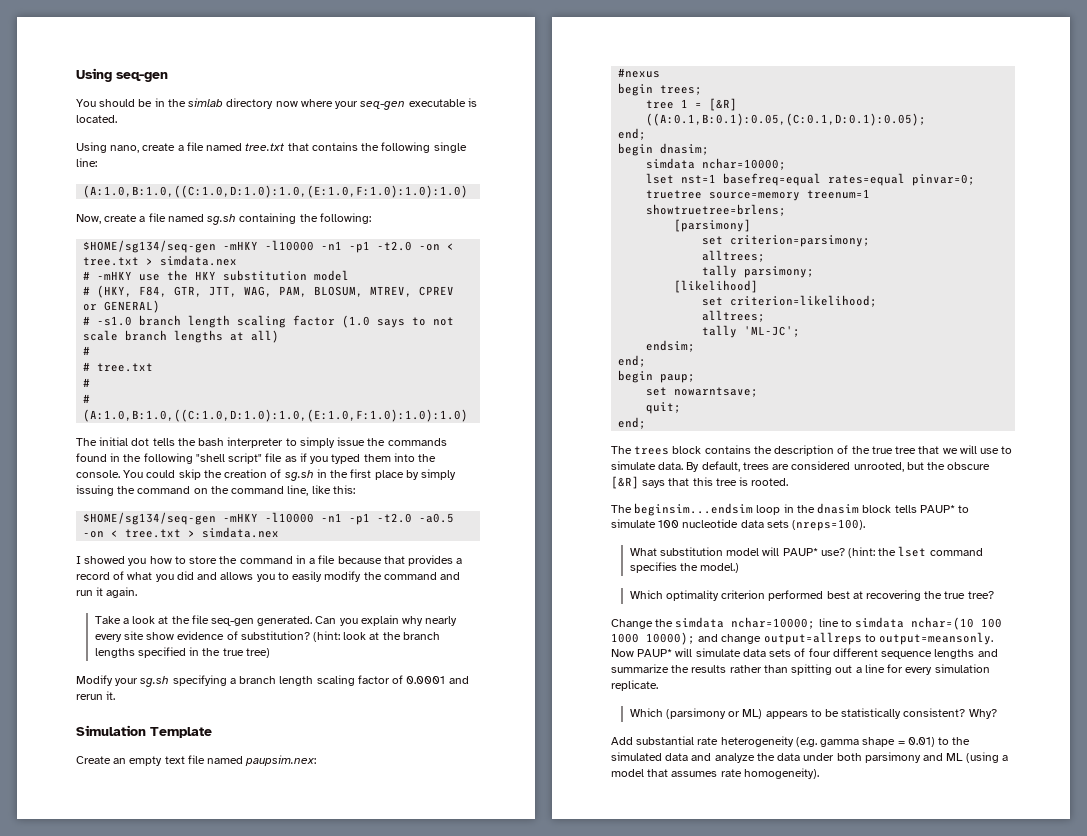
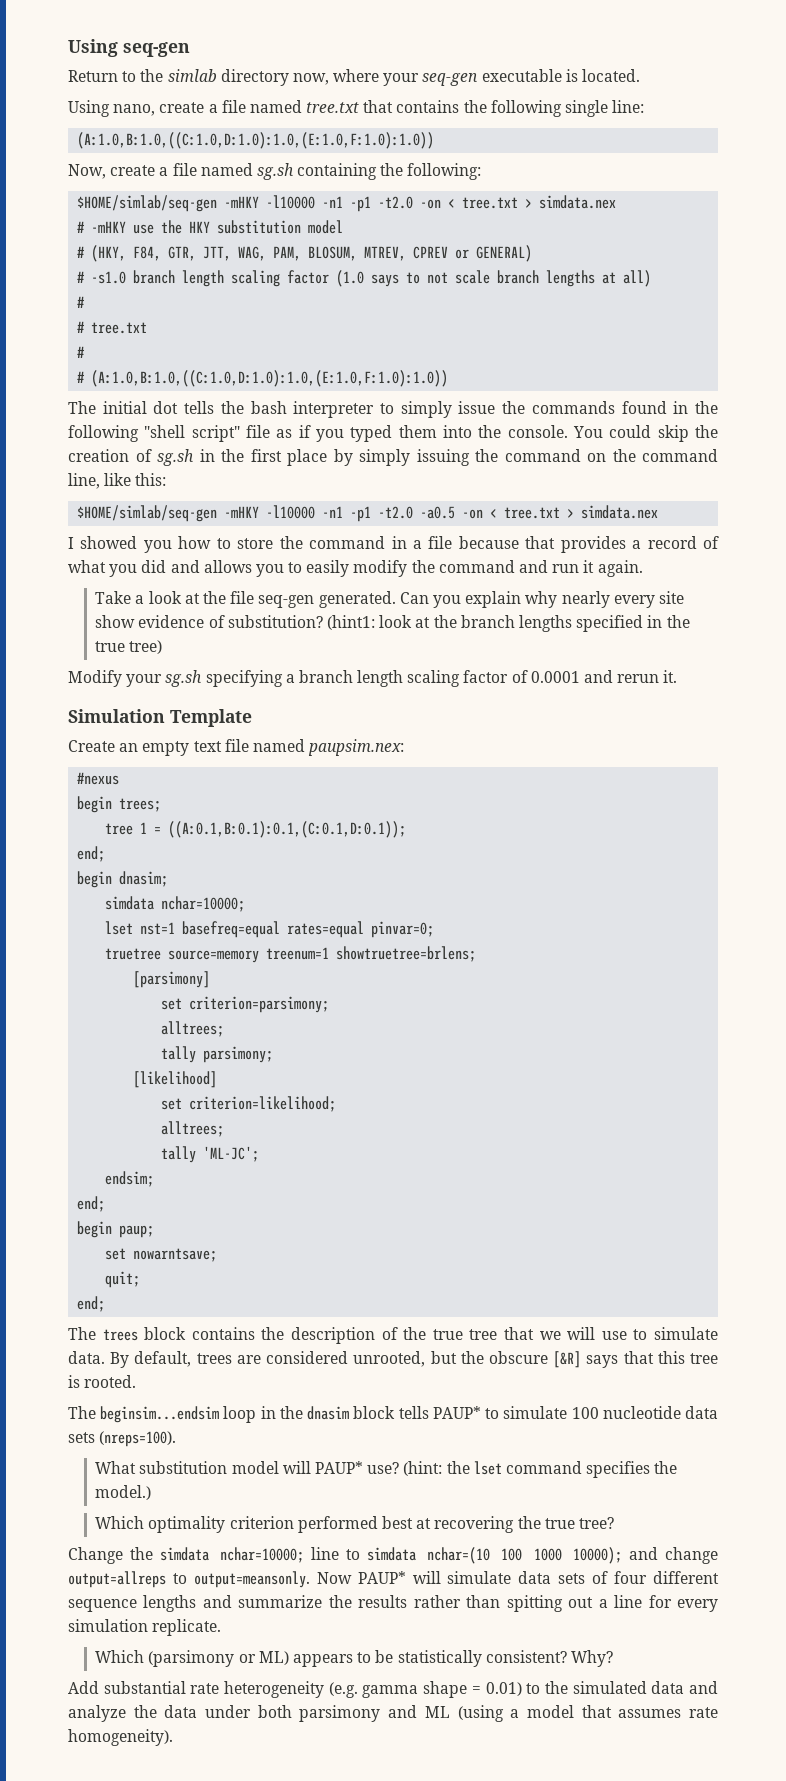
[76,98,165,107] You should be in -> [68,70,137,82] Return to
[275,101,298,107] now -> [292,73,329,85] now,
[83,185,469,198] (A:1.0,B:1.0,((C:1.0,D:1.0):1.0,(E:1.0,F:1.0):1.0):1.0) -> [77,132,435,149] (A:1.0,B:1.0,((C:1.0,D:1.0):1.0,(E:1.0,F:1.0):1.0))
[83,240,217,253] $HOME/sg134/seq-gen -> [77,195,218,212] $HOME/simlab/seq-gen
[83,409,469,422] (A:1.0,B:1.0,((C:1.0,D:1.0):1.0,(E:1.0,F:1.0):1.0):1.0) -> [91,370,449,387] (A:1.0,B:1.0,((C:1.0,D:1.0):1.0,(E:1.0,F:1.0):1.0))
[83,512,217,525] $HOME/sg134/seq-gen -> [77,505,218,522] $HOME/simlab/seq-gen
[312,631,340,642] (hint: -> [327,615,376,630] (hint1:
[709,98,738,111] [646,113,927,126] [&R] ((A:0.1,B:0.1):0.05,(C:0.1,D:0.1):0.05); -> [168,821,407,838] ((A:0.1,B:0.1):0.1,(C:0.1,D:0.1));

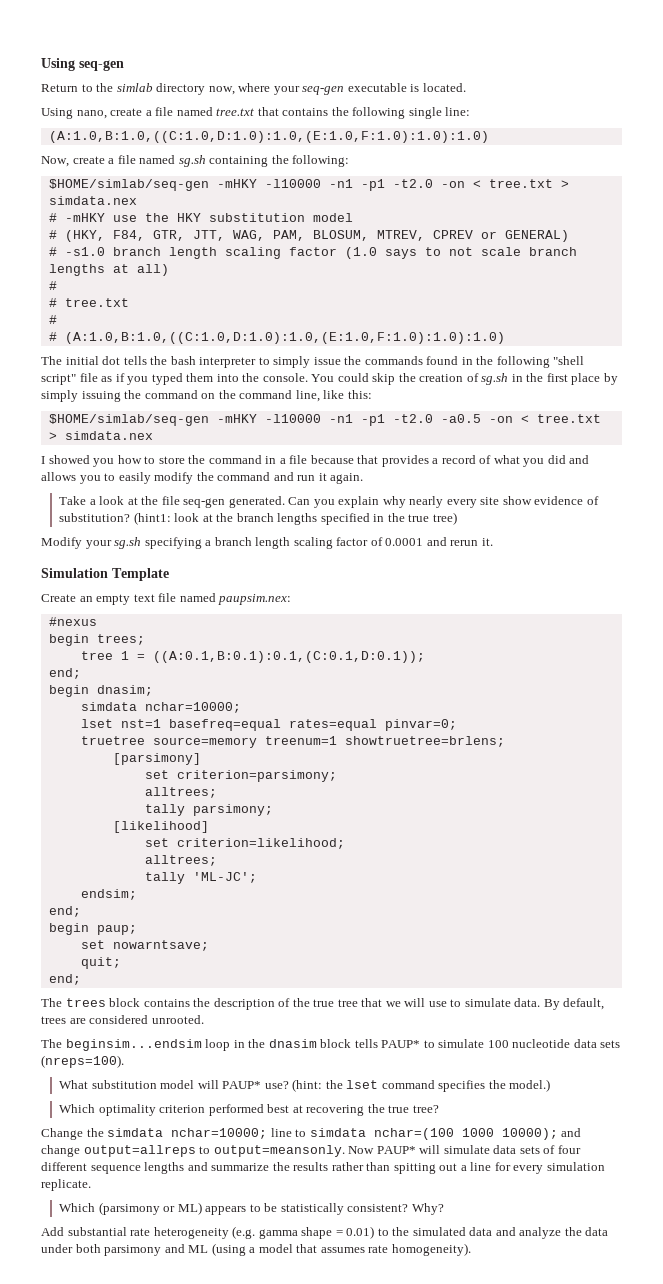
[77,132,435,149] (A:1.0,B:1.0,((C:1.0,D:1.0):1.0,(E:1.0,F:1.0):1.0)) -> [48,131,489,143] (A:1.0,B:1.0,((C:1.0,D:1.0):1.0,(E:1.0,F:1.0):1.0):1.0)
[91,370,449,387] (A:1.0,B:1.0,((C:1.0,D:1.0):1.0,(E:1.0,F:1.0):1.0)) -> [64,332,505,344] (A:1.0,B:1.0,((C:1.0,D:1.0):1.0,(E:1.0,F:1.0):1.0):1.0)
[353,1351,718,1368] [68,1375,137,1388] unrooted, but the obscure [&R] says that this tree is rooted. -> [151,1015,204,1024] unrooted.
[427,1547,523,1564] nchar=(10 100 -> [373,1128,454,1140] nchar=(100

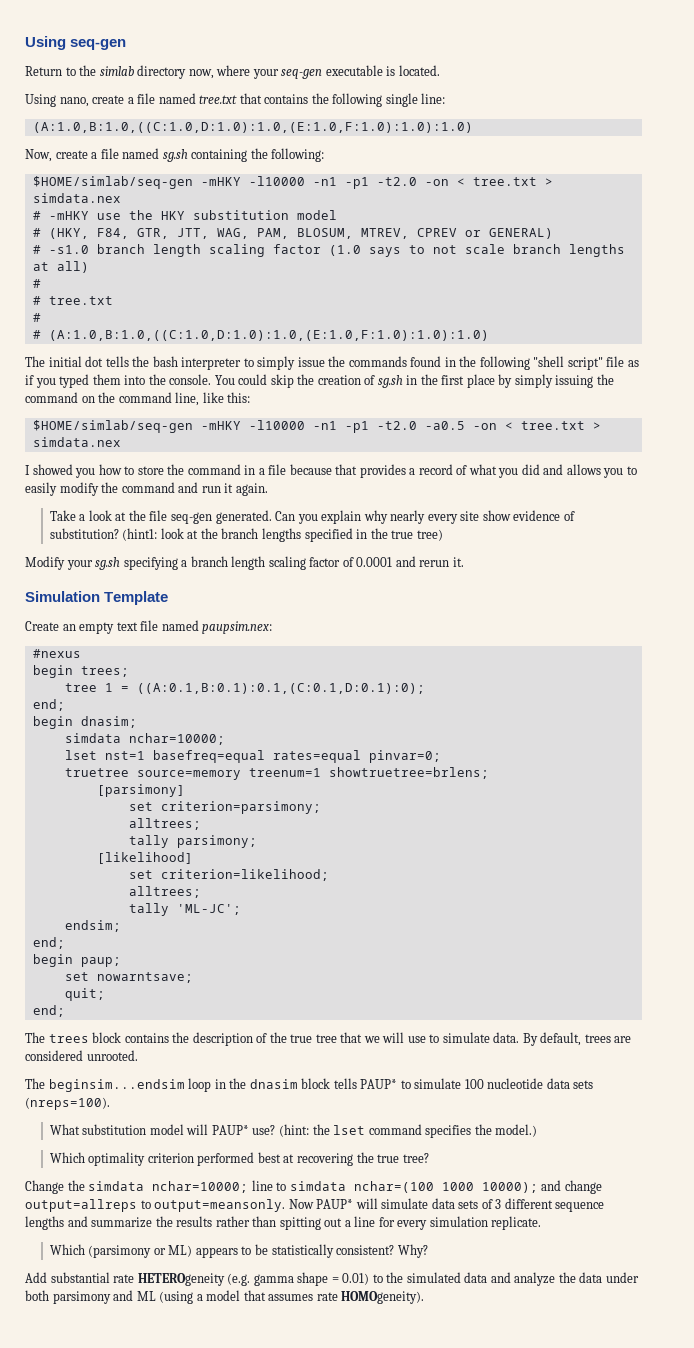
[152,651,425,663] ((A:0.1,B:0.1):0.1,(C:0.1,D:0.1)); -> [136,683,425,694] ((A:0.1,B:0.1):0.1,(C:0.1,D:0.1):0);
[557,1145,581,1154] four -> [495,1199,502,1209] 3
[153,1227,229,1239] heterogeneity -> [137,1273,225,1286] HETEROgeneity
[391,1243,471,1256] homogeneity). -> [341,1291,425,1304] HOMOgeneity).

